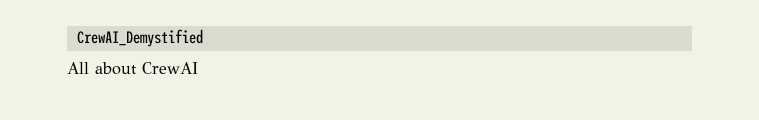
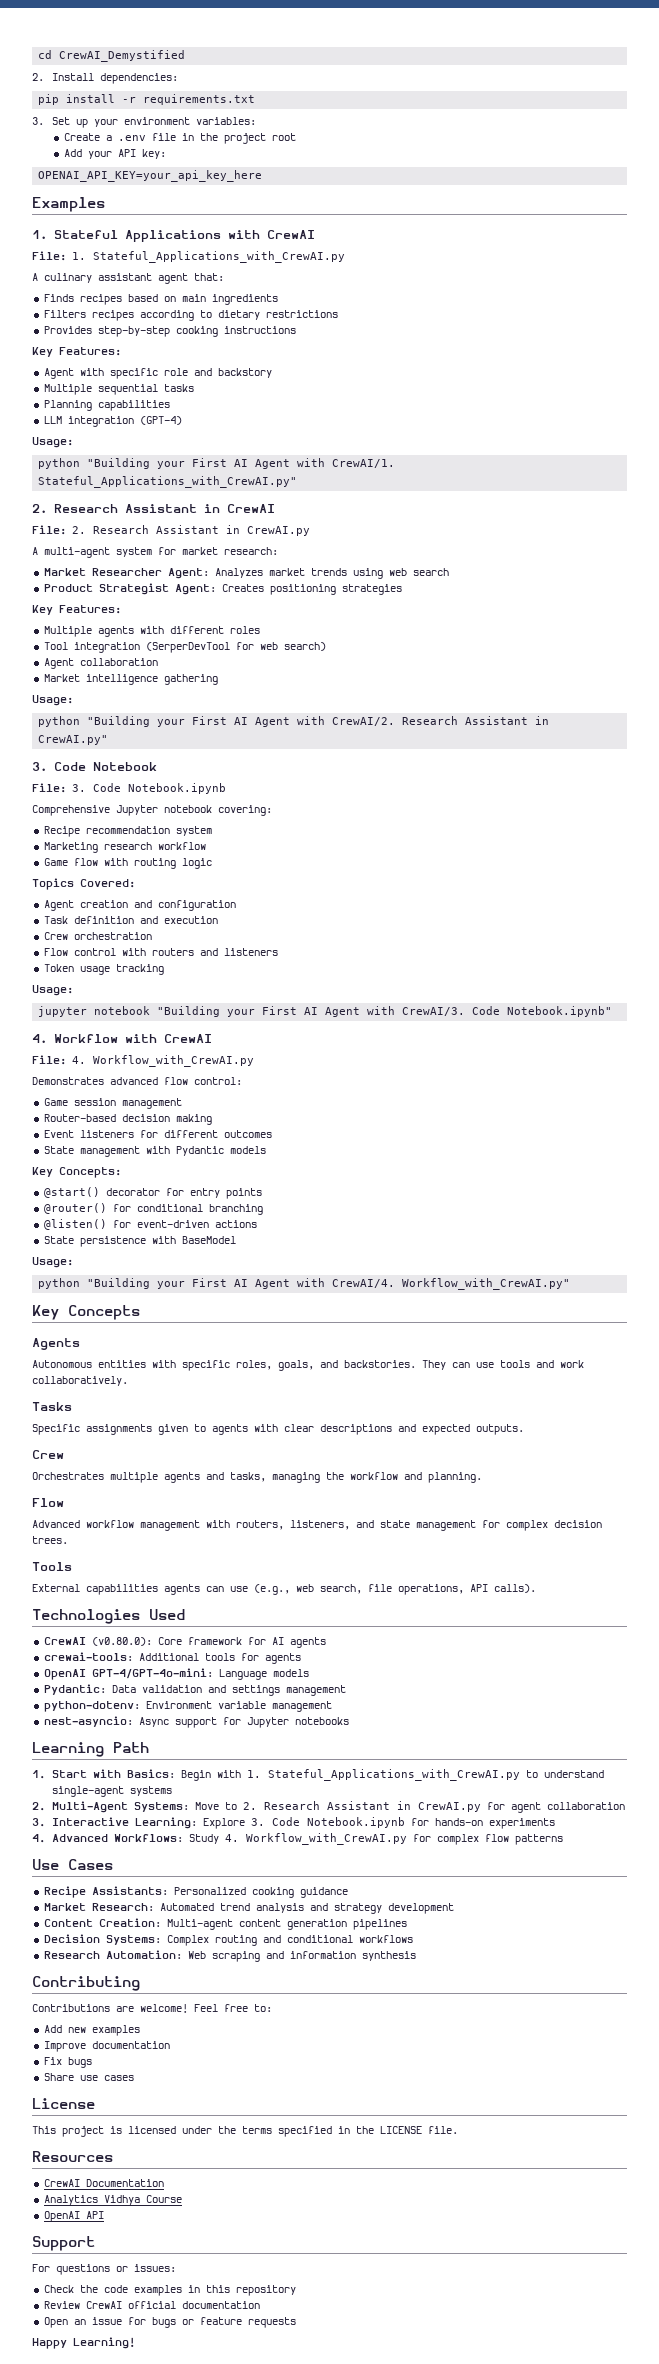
(76, 38) none -> [38,50,53,59] cd
[67,62,198,75] All about CrewAI -> [32,73,179,84] [38,94,256,105] [32,117,257,128] [63,133,296,144] [63,149,166,159] [38,170,263,182] [32,197,105,212] [32,230,315,242] [32,251,345,263] [32,273,224,284] [43,294,278,305] [43,310,338,321] [43,326,296,337] [32,347,121,357] [43,368,272,379] [43,384,194,395] [43,400,170,411] [43,416,182,427] [32,437,73,448] [38,458,396,469] [38,476,298,488] [32,504,275,513] [32,525,310,536] [32,547,278,558] [43,568,449,579] [43,583,402,595] [32,605,121,615] [43,626,260,637] [43,642,326,653] [43,658,158,669] [43,674,218,685] [32,695,73,706] [38,716,550,727] [38,735,109,745] [32,762,157,771] [32,783,226,794] [32,805,272,816] [43,826,212,837] [43,842,206,853] [43,858,212,869] [32,878,135,890] [43,900,236,911] [43,916,218,924] [43,932,152,940] [43,948,278,956] [43,964,164,975] [32,985,73,996] [38,1006,613,1017] [32,1034,212,1043] [32,1055,254,1067] [32,1077,242,1085] [43,1098,182,1109] [43,1114,212,1125] [43,1130,272,1138] [43,1146,266,1157] [32,1167,121,1178] [43,1187,262,1199] [43,1203,263,1215] [43,1219,257,1230] [43,1236,236,1247] [32,1257,73,1268] [38,1278,571,1290] [32,1305,140,1320] [32,1338,80,1350] [32,1360,584,1371] [32,1376,128,1386] [32,1402,72,1411] [32,1424,524,1435] [32,1450,64,1459] [32,1472,482,1483] [32,1498,64,1507] [32,1520,602,1531] [32,1536,68,1544] [32,1562,72,1571] [32,1584,536,1595] [32,1609,185,1624] [43,1637,326,1648] [43,1652,301,1664] [43,1668,309,1680] [43,1684,346,1696] [43,1701,332,1712] [43,1716,349,1728] [32,1742,149,1757] [32,1769,605,1781] [52,1786,173,1797] [32,1801,626,1813] [32,1817,556,1829] [32,1833,564,1845] [32,1859,113,1870] [43,1886,348,1898] [43,1903,454,1914] [43,1918,407,1930] [43,1934,413,1946] [43,1950,416,1962] [32,1976,140,1991] [32,2004,272,2013] [43,2025,140,2036] [43,2041,170,2052] [43,2057,92,2068] [43,2073,134,2081] [32,2098,95,2109] [32,2126,458,2137] [32,2151,113,2162] [43,2179,164,2187] [43,2195,182,2205] [43,2211,104,2222] [32,2236,95,2251] [32,2264,176,2275] [43,2285,296,2296] [43,2301,260,2309] [43,2317,296,2328] [32,2337,135,2349] 2. Install dependencies: // pip install -r requirements.txt // 3. Set up your environment variables: // Create a .env file in the project root // Add your API key: // OPENAI_API_KEY=your_api_key_here // Examples // 1. Stateful Applications with CrewAI // File: 1. Stateful_Applications_with_CrewAI.py // A culinary assistant agent that: // Finds recipes based on main ingredients // Filters recipes according to dietary restrictions // Provides step-by-step cooking instructions // Key Features: // Agent with specific role and backstory // Multiple sequential tasks // Planning capabilities // LLM integration (GPT-4) // Usage: // python "Building your First AI Agent with CrewAI/1. Stateful_Applications_with_CrewAI.py" // 2. Research Assistant in CrewAI // File: 2. Research Assistant in CrewAI.py // A multi-agent system for market research: // Market Researcher Agent: Analyzes market trends using web search // Product Strategist Agent: Creates positioning strategies // Key Features: // Multiple agents with different roles // Tool integration (SerperDevTool for web search) // Agent collaboration // Market intelligence gathering // Usage: // python "Building your First AI Agent with CrewAI/2. Research Assistant in CrewAI.py" // 3. Code Notebook // File: 3. Code Notebook.ipynb // Comprehensive Jupyter notebook covering: // Recipe recommendation system // Marketing research workflow // Game flow with routing logic // Topics Covered: // Agent creation and configuration // Task definition and execution // Crew orchestration // Flow control with routers and listeners // Token usage tracking // Usage: // jupyter notebook "Building your First AI Agent with CrewAI/3. Code Notebook.ipynb" // 4. Workflow with CrewAI // File: 4. Workflow_with_CrewAI.py // Demonstrates advanced flow control: // Game session management // Router-based decision making // Event listeners for different outcomes // State management with Pydantic models // Key Concepts: // @start() decorator for entry points // @router() for conditional branching // @listen() for event-driven actions // State persistence with BaseModel // Usage: // python "Building your First AI Agent with CrewAI/4. Workflow_with_CrewAI.py" // Key Concepts // Agents // Autonomous entities with specific roles, goals, and backstories. They can use tools and work collaboratively. // Tasks // Specific assignments given to agents with clear descriptions and expected outputs. // Crew // Orchestrates multiple agents and tasks, managing the workflow and planning. // Flow // Advanced workflow management with routers, listeners, and state management for complex decision trees. // Tools // External capabilities agents can use (e.g., web search, file operations, API calls). // Technologies Used // CrewAI (v0.80.0): Core framework for AI agents // crewai-tools: Additional tools for agents // OpenAI GPT-4/GPT-4o-mini: Language models // Pydantic: Data validation and settings management // python-dotenv: Environment variable management // nest-asyncio: Async support for Jupyter notebooks // Learning Path // 1. Start with Basics: Begin with 1. Stateful_Applications_with_CrewAI.py to understand single-agent systems // 2. Multi-Agent Systems: Move to 2. Research Assistant in CrewAI.py for agent collaboration // 3. Interactive Learning: Explore 3. Code Notebook.ipynb for hands-on experiments // 4. Advanced Workflows: Study 4. Workflow_with_CrewAI.py for complex flow patterns // Use Cases // Recipe Assistants: Personalized cooking guidance // Market Research: Automated trend analysis and strategy development // Content Creation: Multi-agent content generation pipelines // Decision Systems: Complex routing and conditional workflows // Research Automation: Web scraping and information synthesis // Contributing // Contributions are welcome! Feel free to: // Add new examples // Improve documentation // Fix bugs // Share use cases // License // This project is licensed under the terms specified in the LICENSE file. // Resources // CrewAI Documentation // Analytics Vidhya Course // OpenAI API // Support // For questions or issues: // Check the code examples in this repository // Review CrewAI official documentation // Open an issue for bugs or feature requests // Happy Learning!

